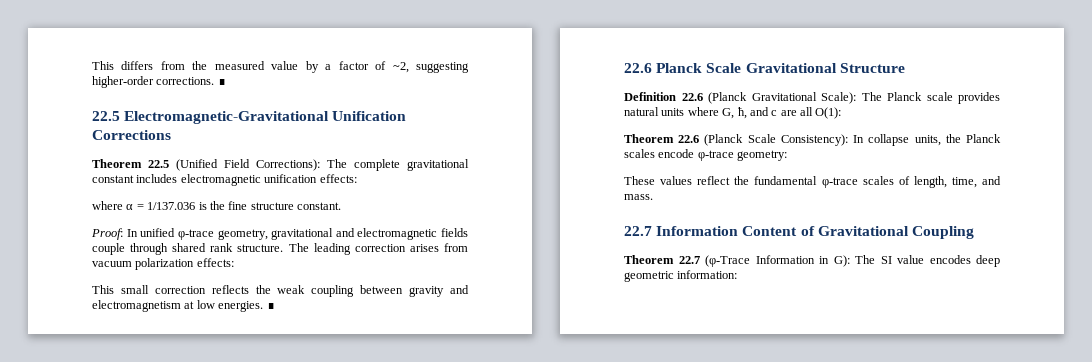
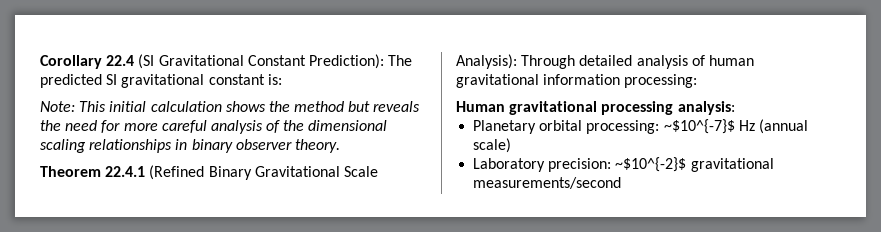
[92,61,469,73] [92,76,226,88] [92,111,407,124] [92,130,171,140] [92,159,469,171] [92,174,357,186] [92,201,341,210] [91,228,468,240] [92,243,468,255] [92,258,234,270] [92,285,470,297] [92,300,275,312] [624,63,905,73] [624,92,1000,104] [624,107,842,119] [624,134,1001,146] [624,149,788,161] [624,176,1001,188] [624,194,653,200] [624,226,974,239] [624,255,1000,267] [624,270,738,282] This differs from the measured value by a factor of ~2, suggesting higher-order corrections. ∎ // 22.5 Electromagnetic-Gravitational Unification Corrections // Theorem 22.5 (Unified Field Corrections): The complete gravitational constant includes electromagnetic unification effects: // where α = 1/137.036 is the fine structure constant. // Proof: In unified φ-trace geometry, gravitational and electromagnetic fields couple through shared rank structure. The leading correction arises from vacuum polarization effects: // This small correction reflects the weak coupling between gravity and electromagnetism at low energies. ∎ // 22.6 Planck Scale Gravitational Structure // Definition 22.6 (Planck Gravitational Scale): The Planck scale provides natural units where G, ħ, and c are all O(1): // Theorem 22.6 (Planck Scale Consistency): In collapse units, the Planck scales encode φ-trace geometry: // These values reflect the fundamental φ-trace scales of length, time, and mass. // 22.7 Information Content of Gravitational Coupling // Theorem 22.7 (φ-Trace Information in G): The SI value encodes deep geometric information: -> [40,54,413,69] [40,74,282,88] [40,101,421,112] [40,120,388,134] [40,139,340,153] [40,165,378,180] [456,54,754,69] [456,74,698,88] [456,101,735,115] [473,119,808,134] [473,138,512,153] [473,157,774,172] [473,177,622,189] Corollary 22.4 (SI Gravitational Constant Prediction): The predicted SI gravitational constant is: // Note: This initial calculation shows the method but reveals the need for more careful analysis of the dimensional scaling relationships in binary observer theory. // Theorem 22.4.1 (Refined Binary Gravitational Scale Analysis): Through detailed analysis of human gravitational information processing: // Human gravitational processing analysis: // Planetary orbital processing: ~$10^{-7}$ Hz (annual scale) // Laboratory precision: ~$10^{-2}$ gravitational measurements/second

